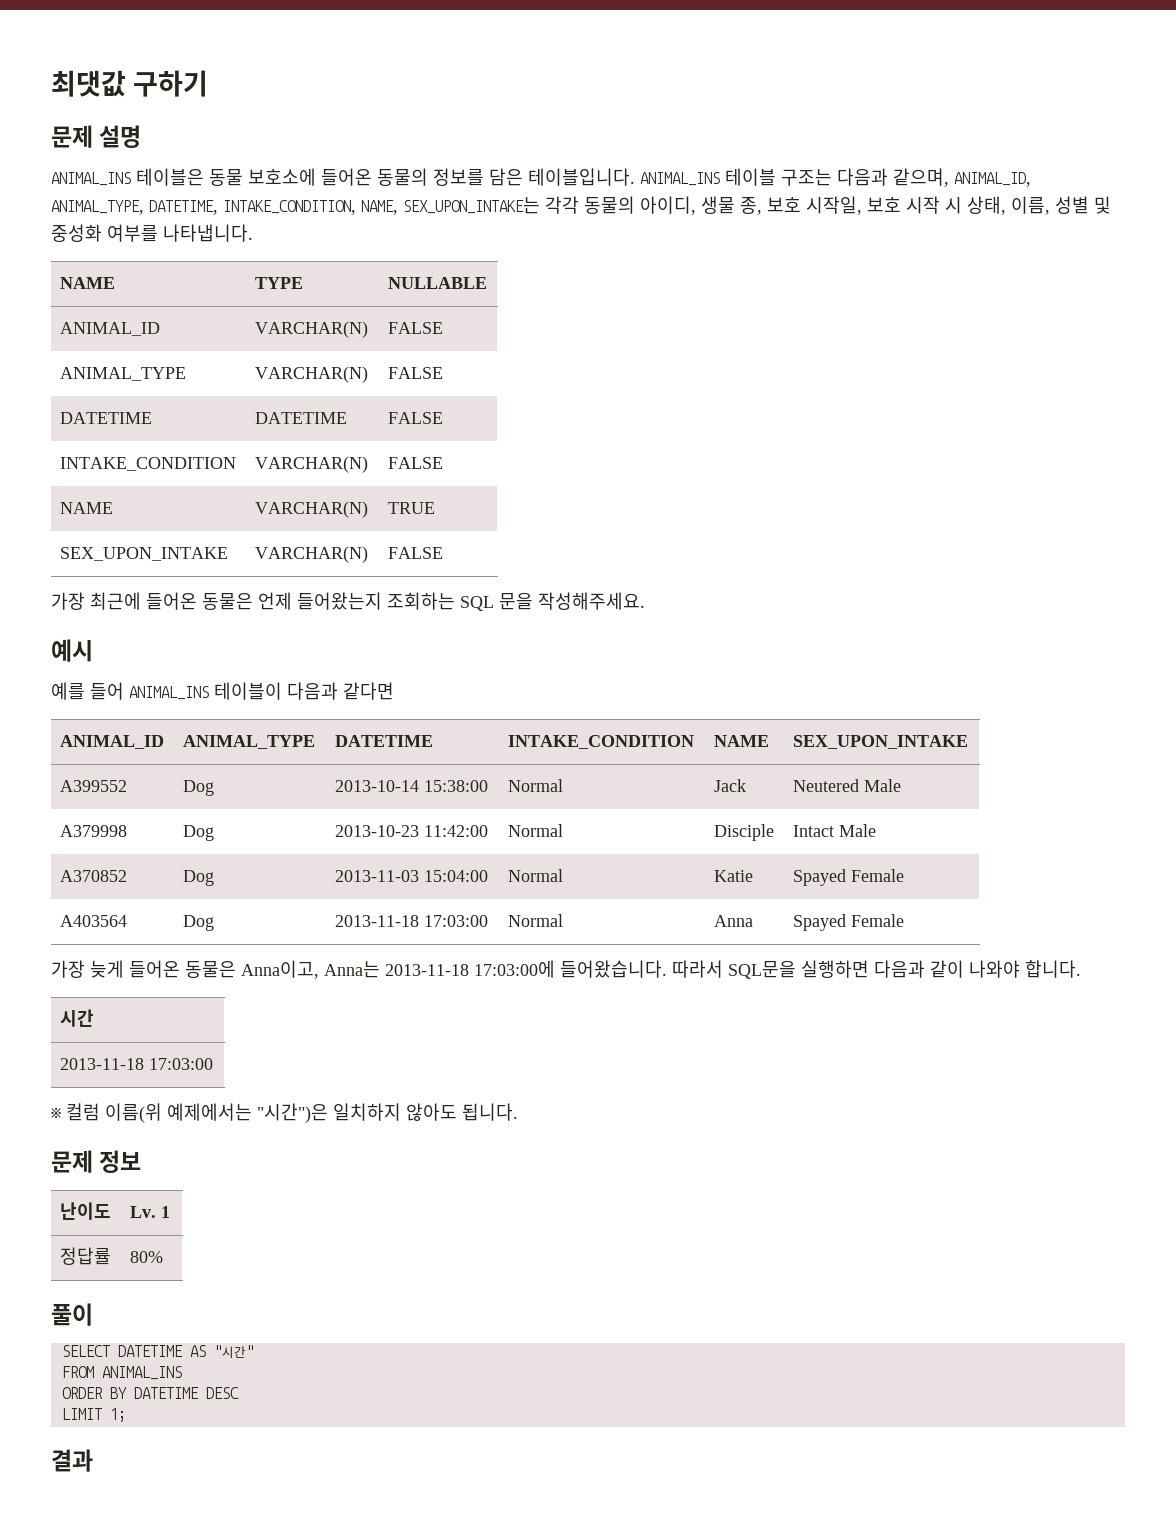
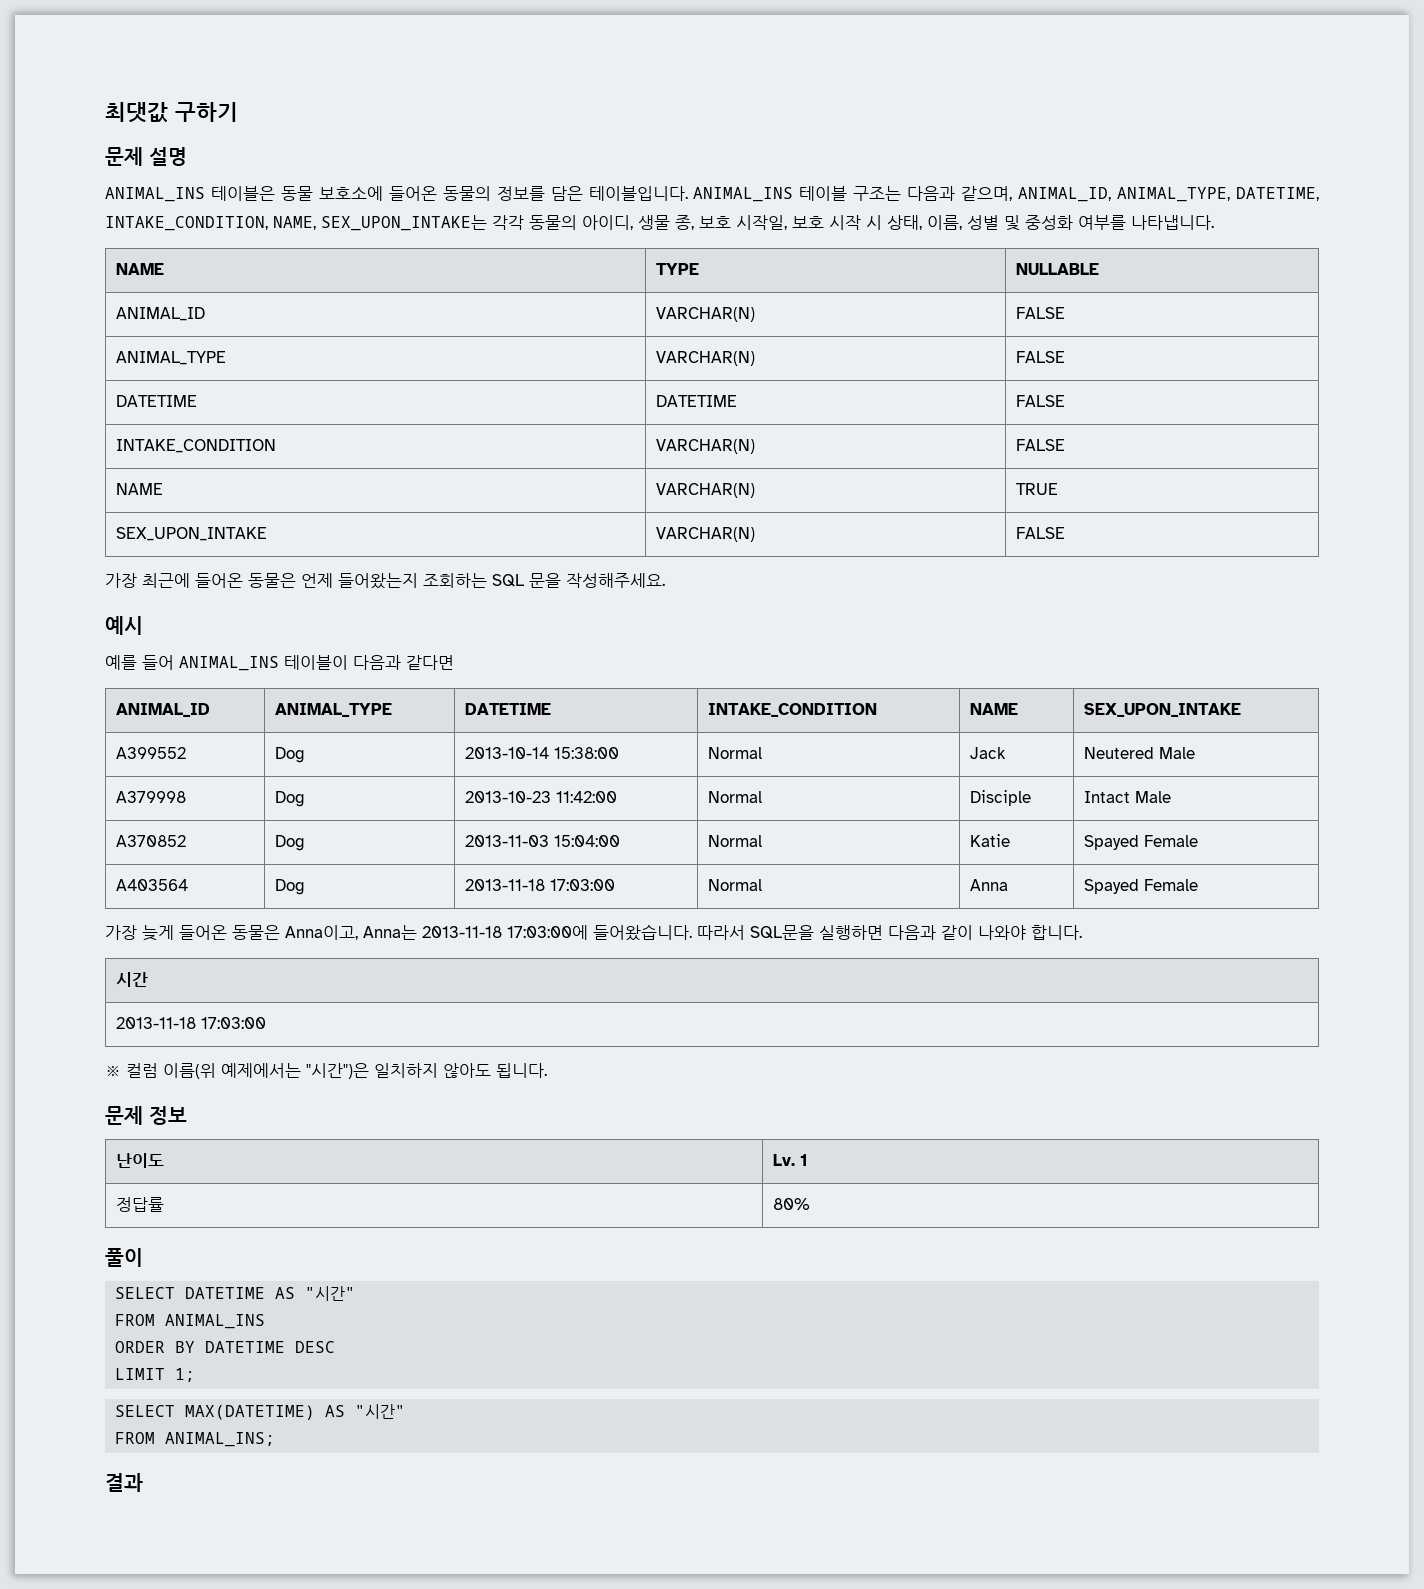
(126, 1415) none -> [115,1404,406,1420] [115,1432,276,1447] // SELECT MAX(DATETIME) AS "시간" // FROM ANIMAL_INS;

